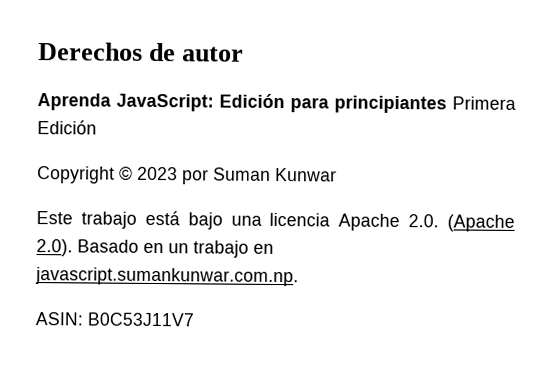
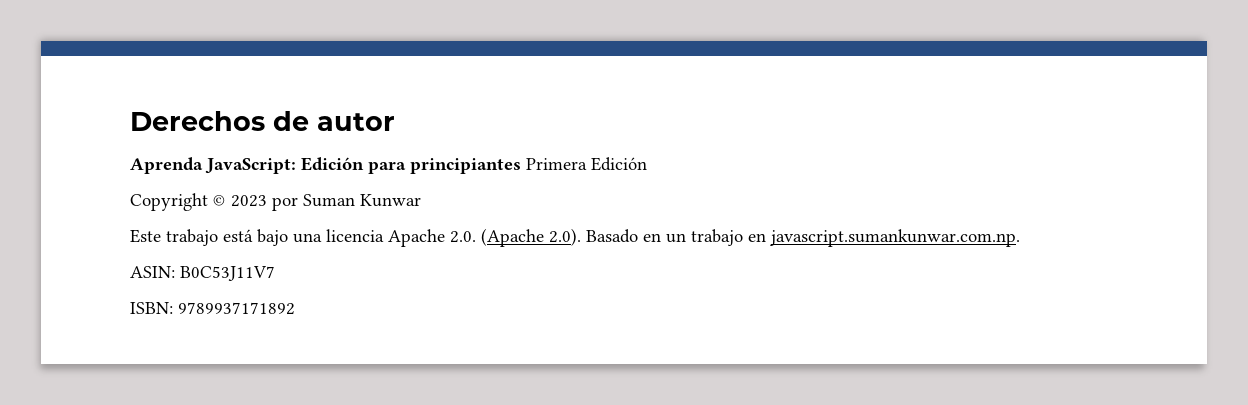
(194, 319) none -> [130,302,295,315] // ISBN: 9789937171892

